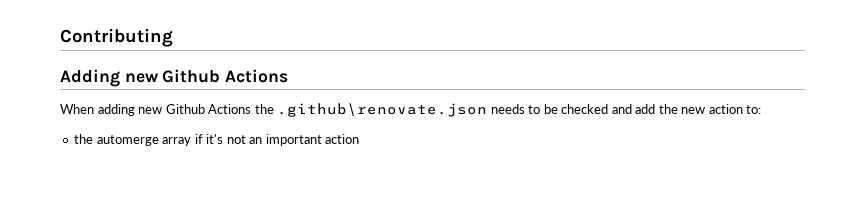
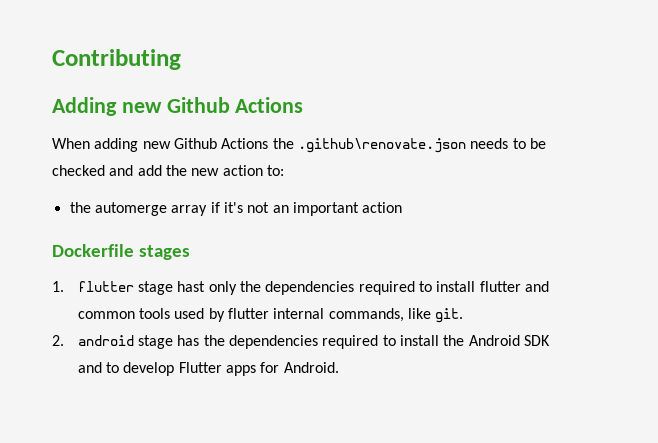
(360, 139) none -> [52,244,190,260] [52,281,549,295] [77,308,464,323] [52,335,550,349] [77,362,339,376] // Dockerfile stages // 1. flutter stage hast only the dependencies required to install flutter and common tools used by flutter internal commands, like git. // 2. android stage has the dependencies required to install the Android SDK and to develop Flutter apps for Android.

